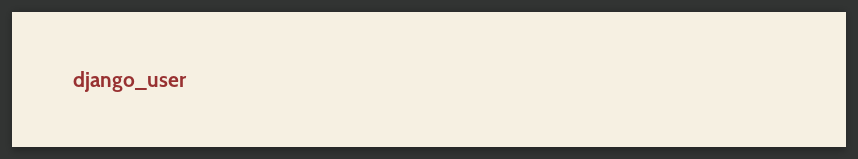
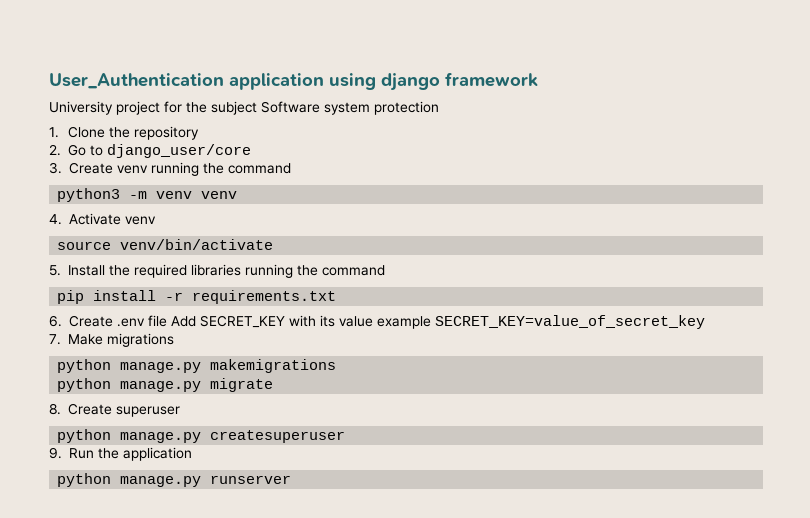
[73,71,187,92] django_user -> [49,72,538,91] [49,101,439,115] [49,126,200,140] [49,144,252,158] [49,162,291,176] [57,188,238,202] [49,213,156,225] [57,239,274,250] [49,264,386,278] [57,290,337,304] [49,315,705,329] [49,333,175,347] [57,359,337,373] [57,378,274,392] [49,403,181,417] [57,429,346,443] [49,447,192,461] [57,473,292,487] User_Authentication application using django framework // University project for the subject Software system protection // 1. Clone the repository // 2. Go to django_user/core // 3. Create venv running the command // python3 -m venv venv // 4. Activate venv // source venv/bin/activate // 5. Install the required libraries running the command // pip install -r requirements.txt // 6. Create .env file Add SECRET_KEY with its value example SECRET_KEY=value_of_secret_key // 7. Make migrations // python manage.py makemigrations // python manage.py migrate // 8. Create superuser // python manage.py createsuperuser // 9. Run the application // python manage.py runserver

